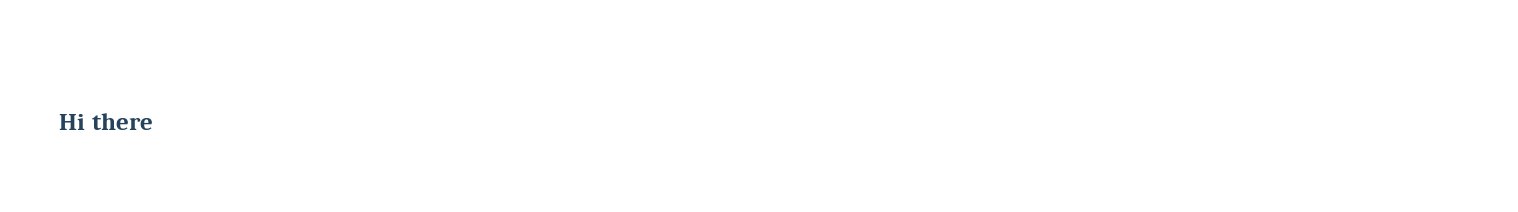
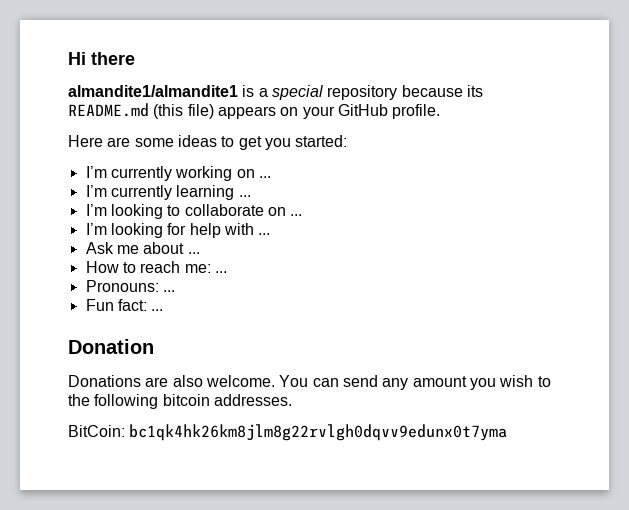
(153, 121) none -> [68,85,483,100] [68,103,441,119] [68,135,348,150] [85,166,271,181] [85,185,251,200] [85,204,303,219] [85,223,271,238] [85,242,200,254] [85,261,227,273] [85,280,175,292] [85,299,164,311] [68,339,154,354] [68,375,551,390] [68,394,292,409] [68,424,508,441] // almandite1/almandite1 is a special repository because its README.md (this file) appears on your GitHub profile. // Here are some ideas to get you started: // I’m currently working on ... // I’m currently learning ... // I’m looking to collaborate on ... // I’m looking for help with ... // Ask me about ... // How to reach me: ... // Pronouns: ... // Fun fact: ... // Donation // Donations are also welcome. You can send any amount you wish to the following bitcoin addresses. // BitCoin: bc1qk4hk26km8jlm8g22rvlgh0dqvv9edunx0t7yma

